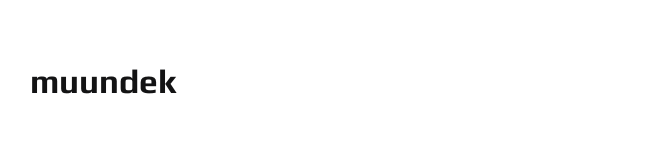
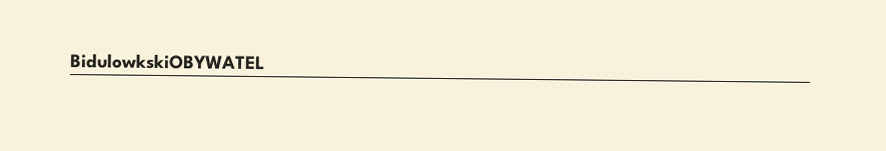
[30,69,177,94] muundek -> [70,53,265,71] BidulowkskiOBYWATEL

